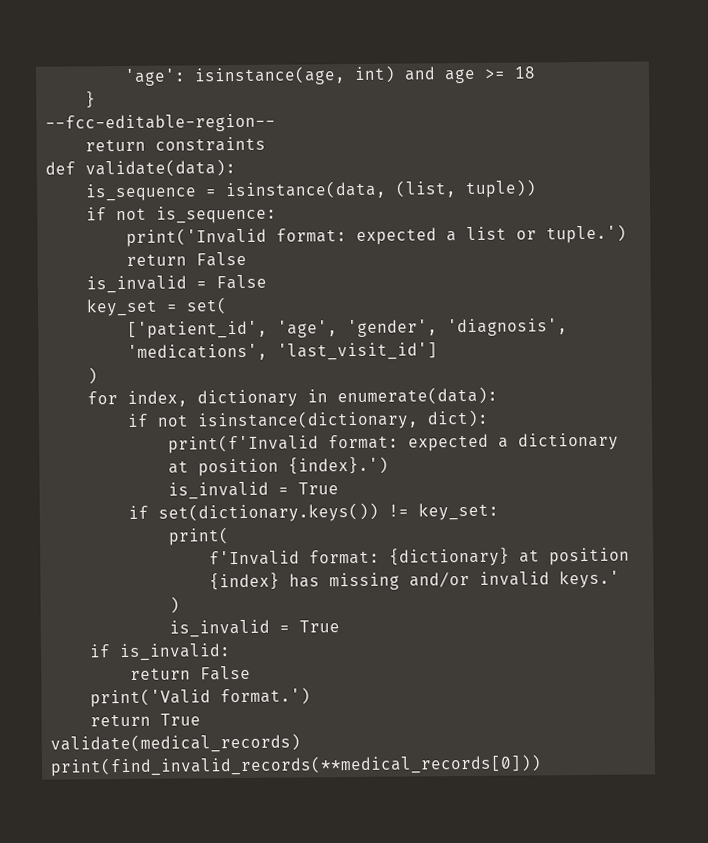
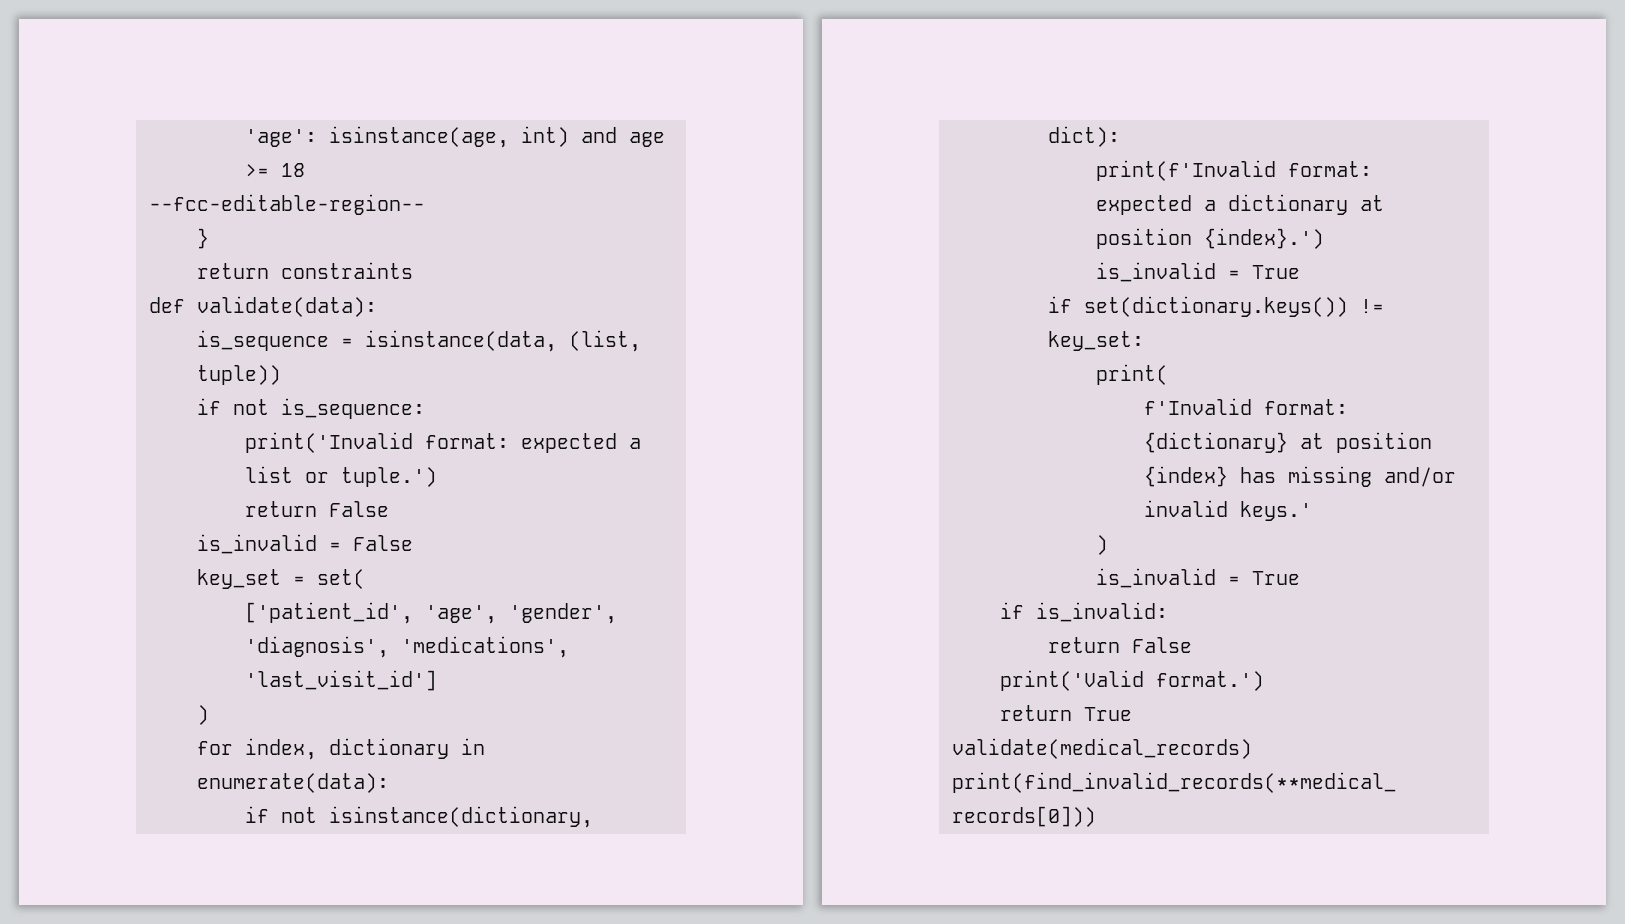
(536, 72) none -> [148,194,425,215] // --fcc-editable-region--
[45,113,276,133] // --fcc-editable-region-- -> (209, 238) none

